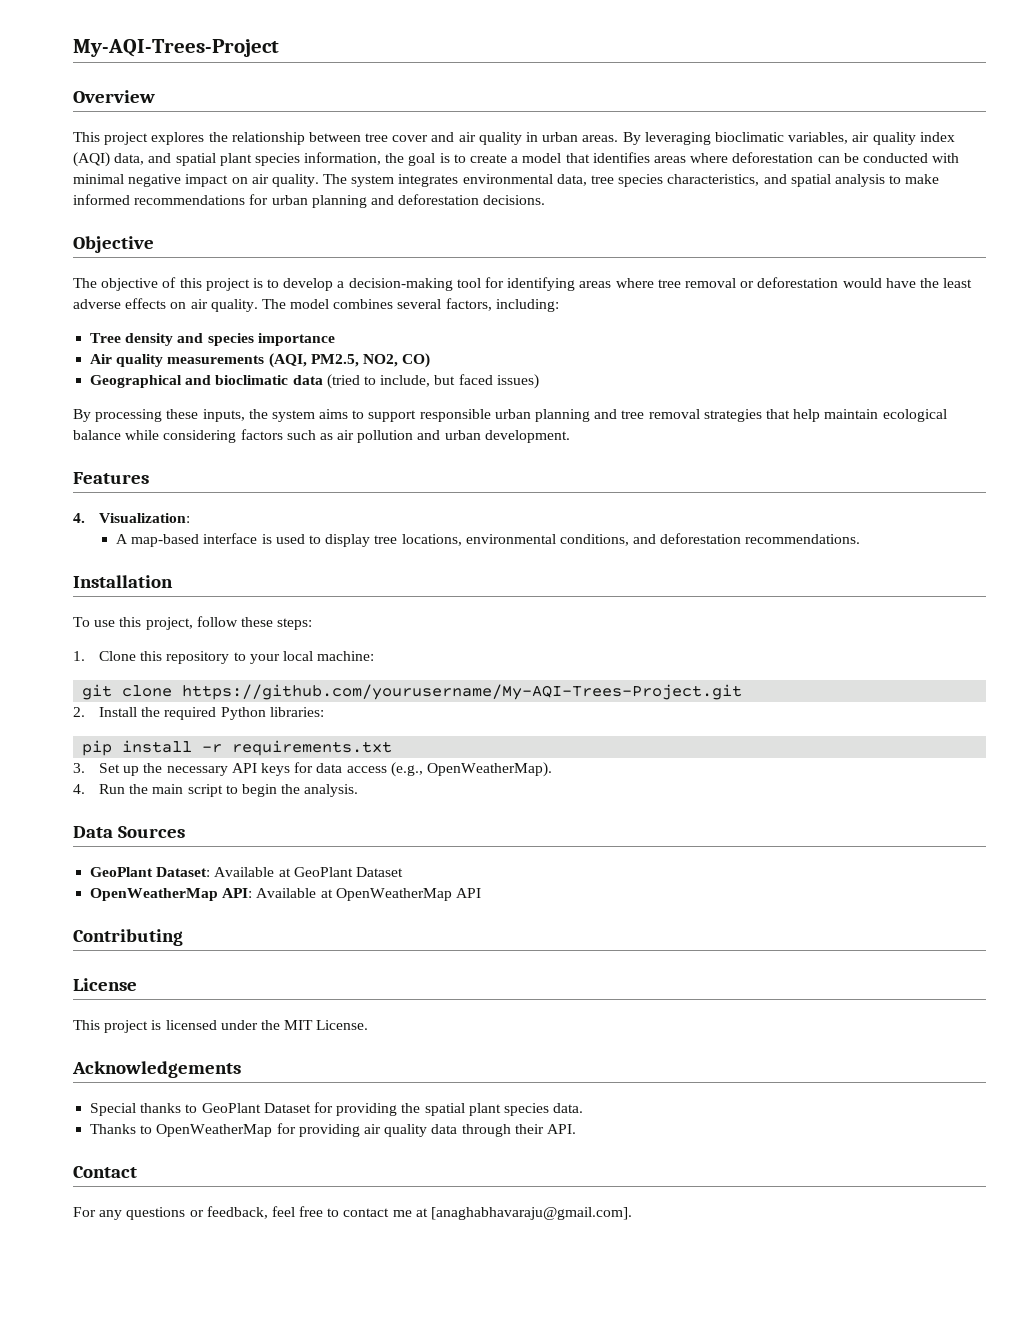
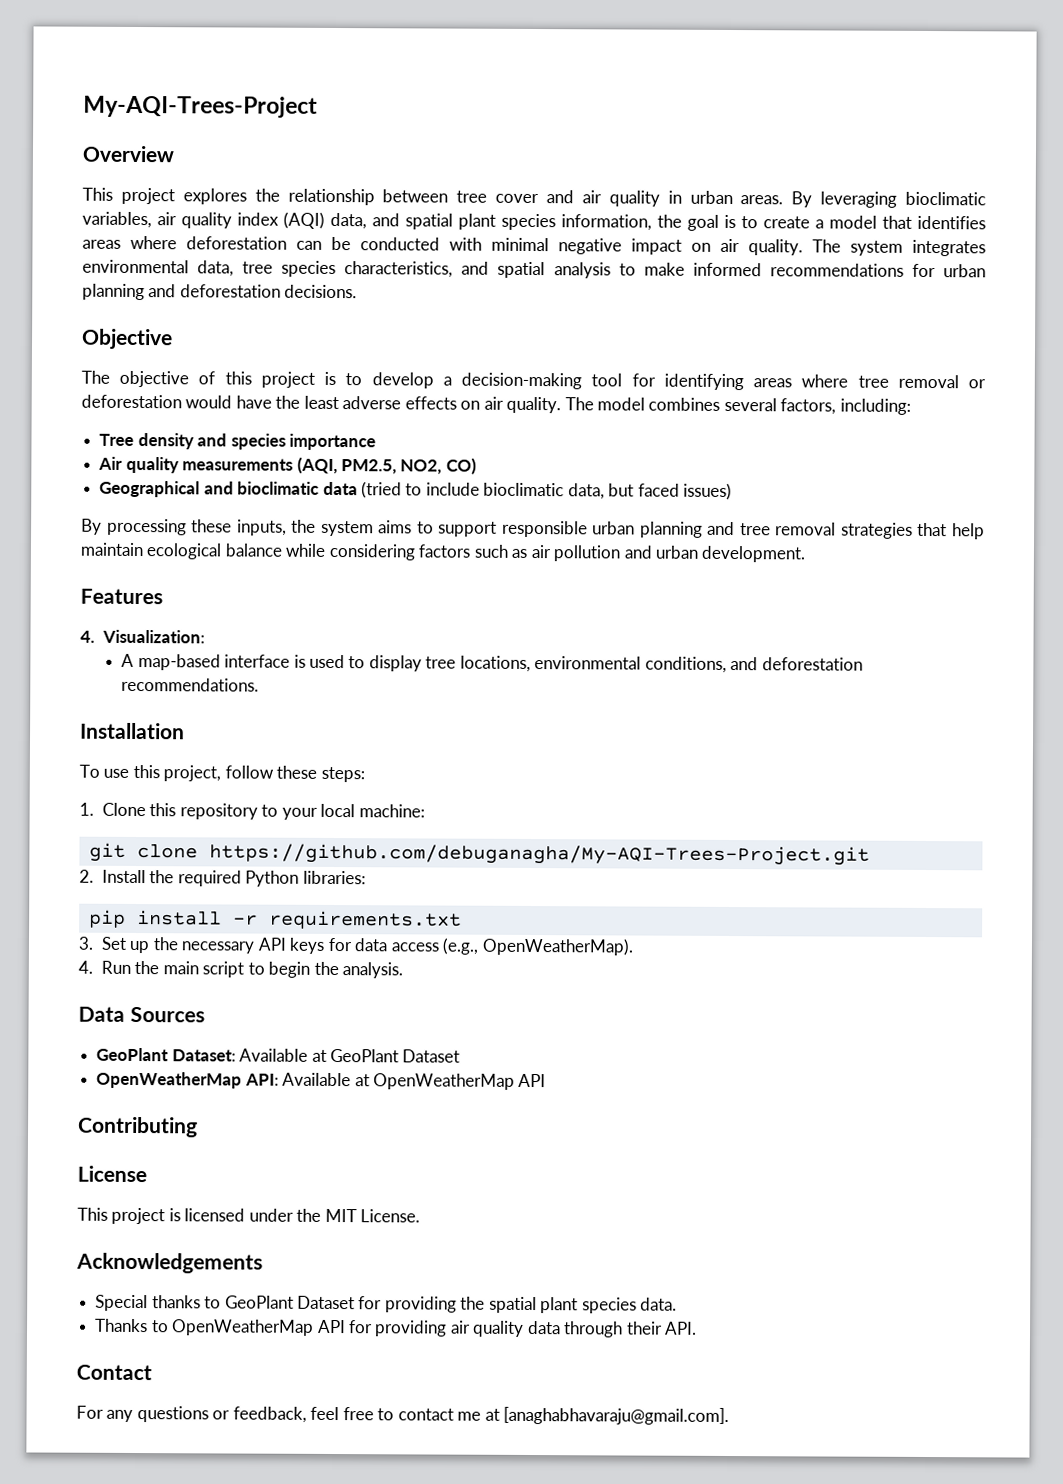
[380,375,431,387] include, -> [425,482,605,500] include bioclimatic data,
[182,684,743,700] https://github.com/yourusername/My-AQI-Trees-Project.git -> [208,843,870,866] https://github.com/debuganagha/My-AQI-Trees-Project.git
(273, 1130) none -> [317,1319,346,1334] API

